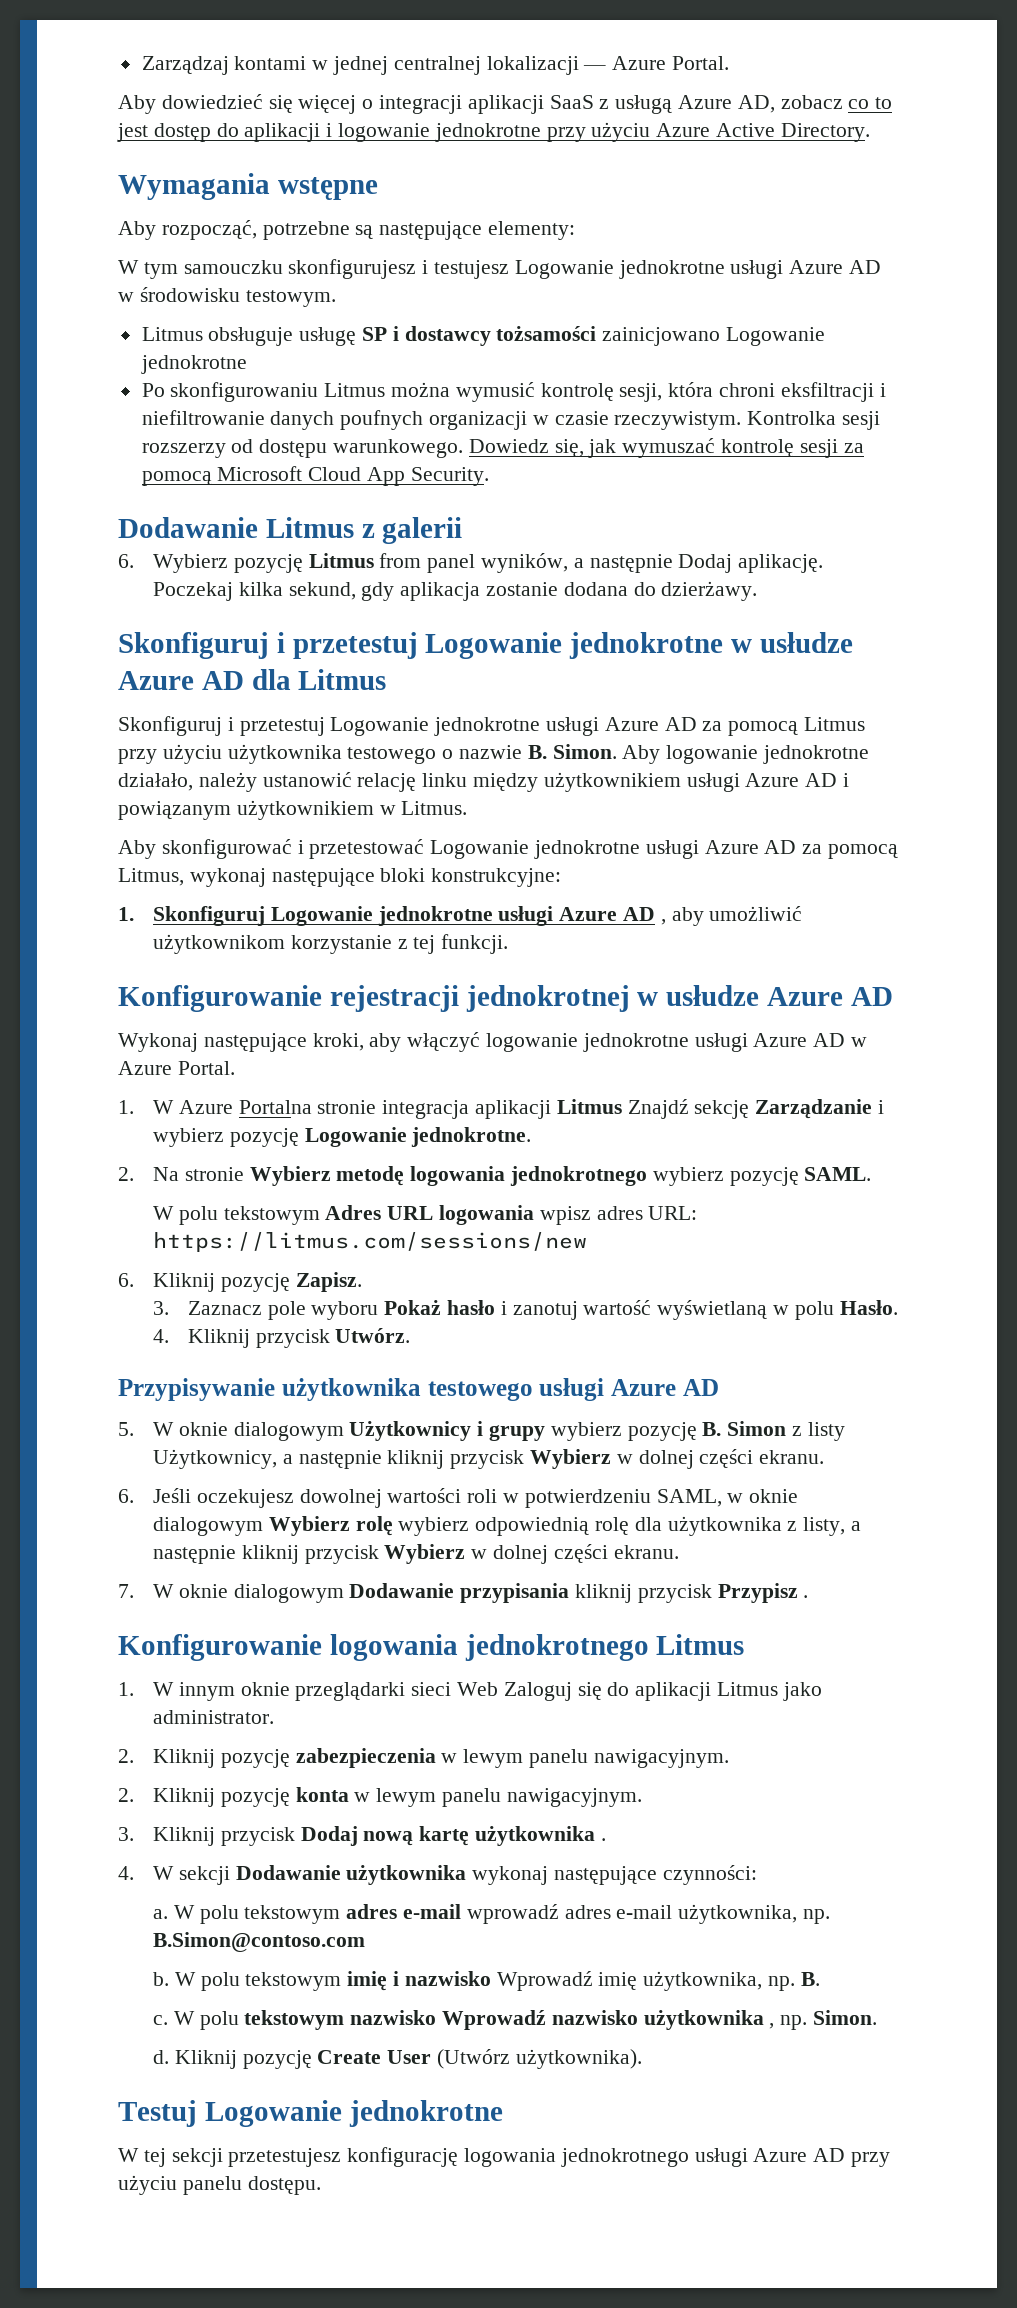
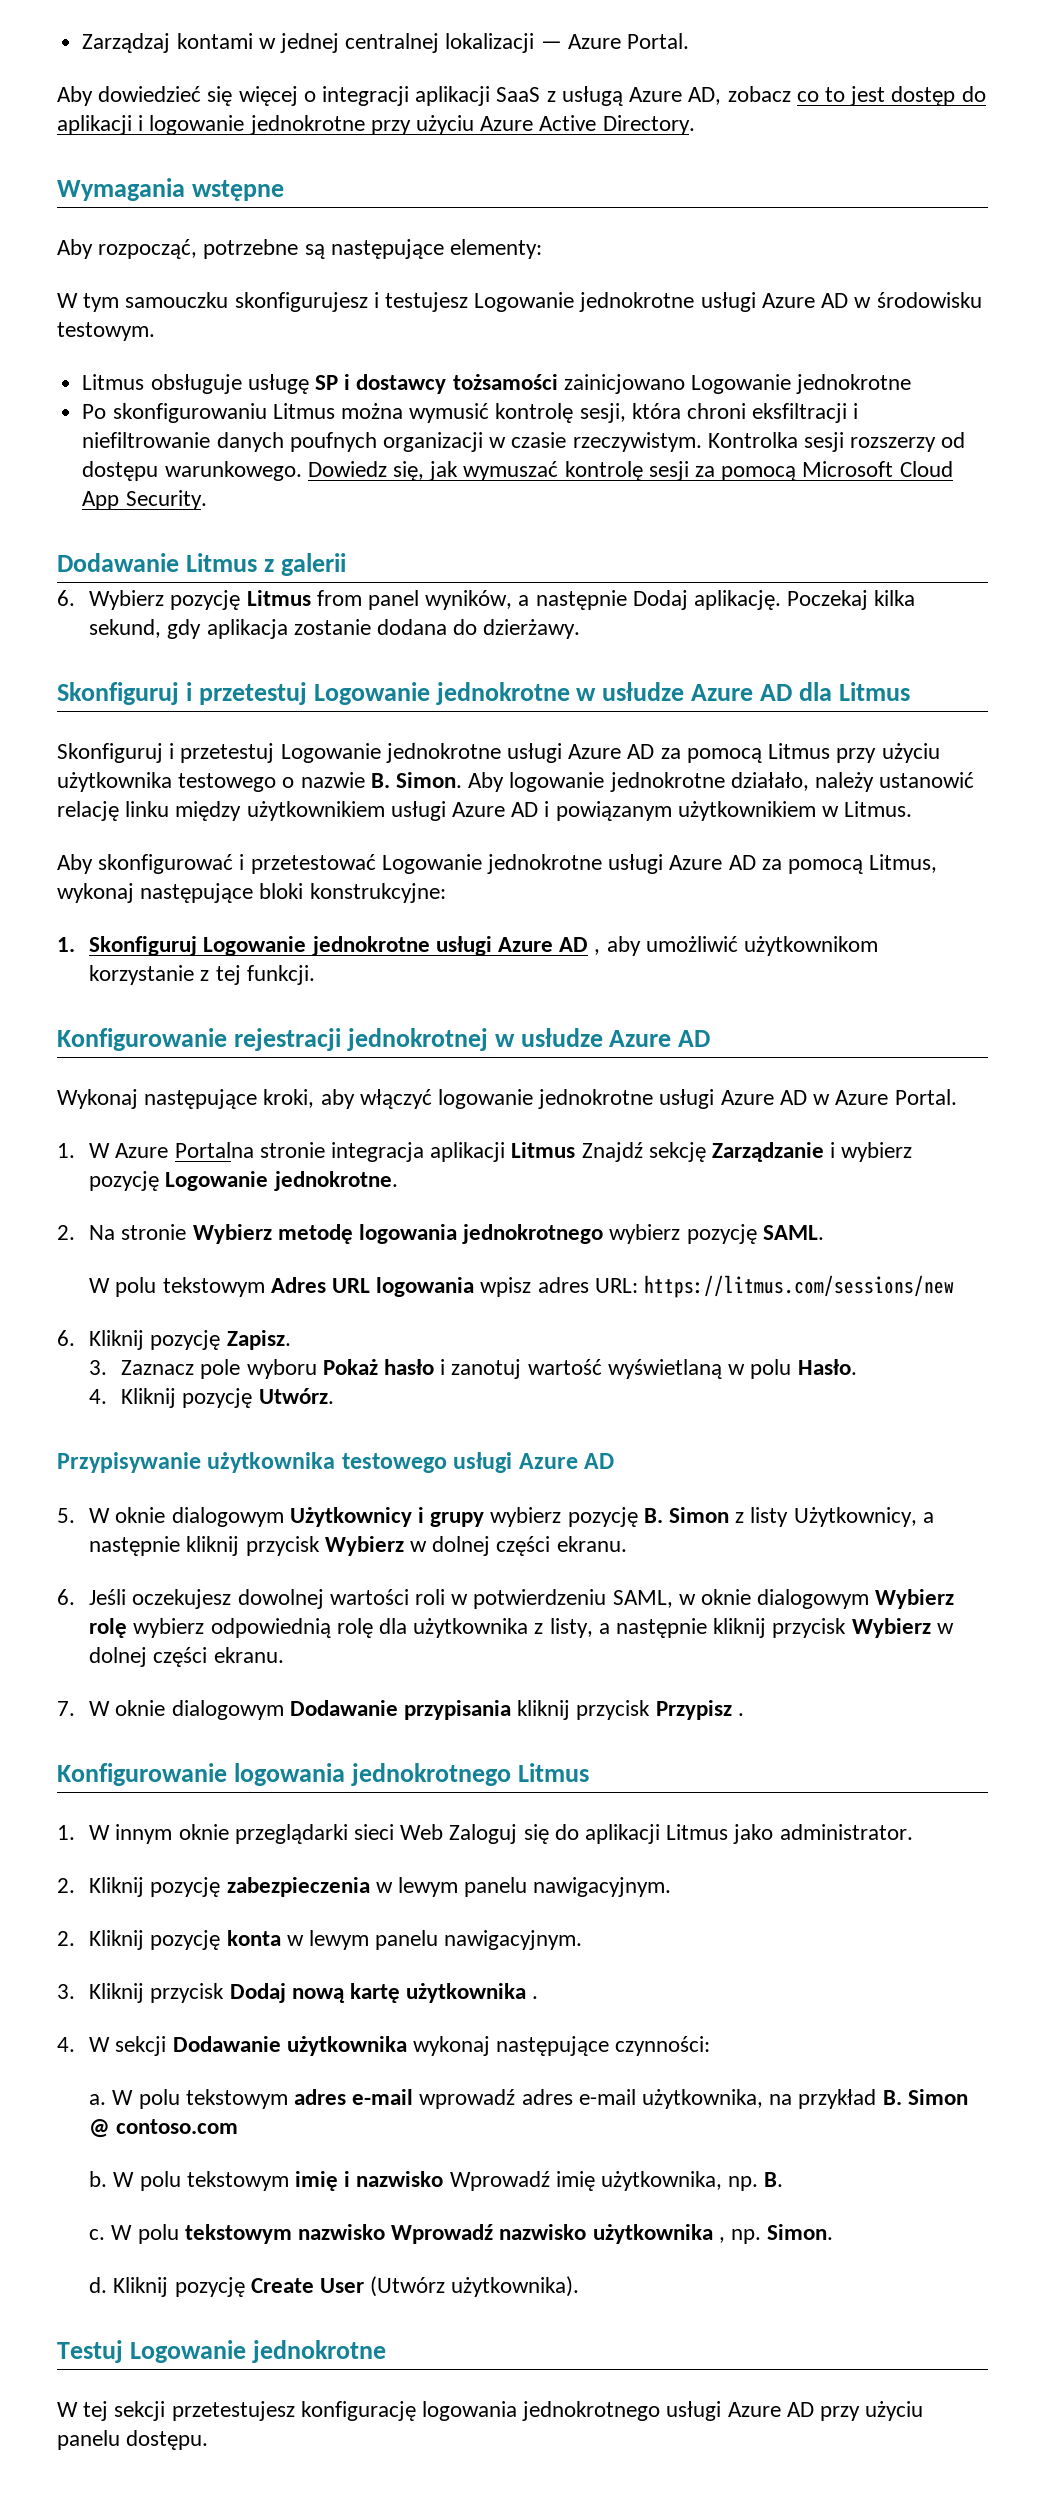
[255,1329,330,1348] przycisk -> [182,1388,253,1408] pozycję
[802,1909,830,1924] [152,1932,365,1952] np. B.Simon@contoso.com -> [769,2089,968,2109] [89,2119,239,2138] na przykład B. Simon @ contoso.com

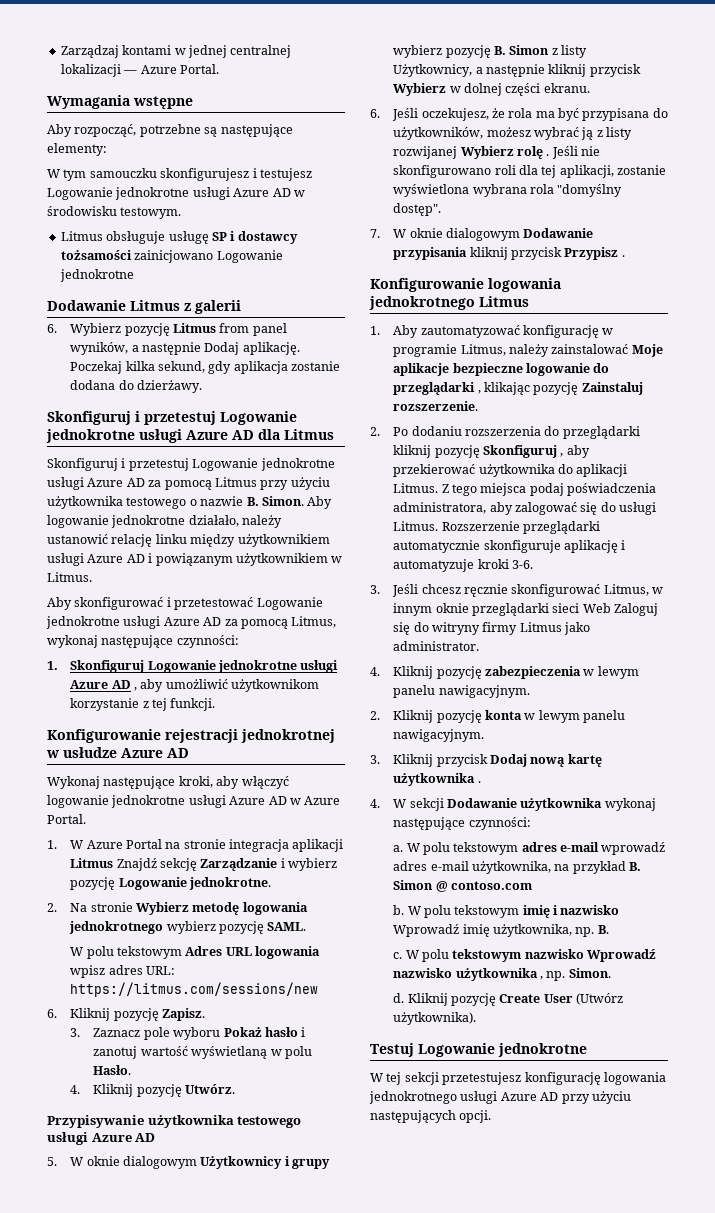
[57,86,986,106] [57,115,695,135] // Aby dowiedzieć się więcej o integracji aplikacji SaaS z usługą Azure AD, zobacz co to jest dostęp do aplikacji i logowanie jednokrotne przy użyciu Azure Active Directory. -> (219, 69) none
[82,403,859,423] [82,432,966,452] [82,461,953,481] [82,490,207,510] // Po skonfigurowaniu Litmus można wymusić kontrolę sesji, która chroni eksfiltracji i niefiltrowanie danych poufnych organizacji w czasie rzeczywistym. Kontrolka sesji rozszerzy od dostępu warunkowego. Dowiedz się, jak wymuszać kontrolę sesji za pomocą Microsoft Cloud App Security. -> (134, 275) none
[576,682,685,701] w usłudze -> [139,429,182,443] usługi
[259,883,446,903] bloki konstrukcyjne: -> [176,635,239,648] czynności:
[174,1142,254,1158] Portalna -> [125,839,181,849] Portal na
[132,1589,955,1609] [89,1618,954,1638] [89,1647,284,1667] oczekujesz dowolnej wartości roli w potwierdzeniu SAML, w oknie dialogowym Wybierz rolę wybierz odpowiednią rolę dla użytkownika z listy, a następnie kliknij przycisk Wybierz w dolnej części ekranu. -> [421,108,668,121] [393,127,633,140] [393,146,601,159] [393,165,667,178] [393,184,623,197] [393,203,442,216] oczekujesz, że rola ma być przypisana do użytkowników, możesz wybrać ją z listy rozwijanej Wybierz rolę . Jeśli nie skonfigurowano roli dla tej aplikacji, zostanie wyświetlona wybrana rola "domyślny dostęp".
[89,1825,111,1840] W -> [393,325,614,338] [393,344,663,357] [393,363,610,376] [393,382,643,395] [393,401,479,411] [370,426,640,439] [393,445,590,458] [393,464,628,477] [393,483,657,496] [393,502,657,515] [393,521,600,534] [393,540,626,553] [393,559,533,572] [370,584,664,597] Aby zautomatyzować konfigurację w programie Litmus, należy zainstalować Moje aplikacje bezpieczne logowanie do przeglądarki , klikając pozycję Zainstaluj rozszerzenie. // 2. Po dodaniu rozszerzenia do przeglądarki kliknij pozycję Skonfiguruj , aby przekierować użytkownika do aplikacji Litmus. Z tego miejsca podaj poświadczenia administratora, aby zalogować się do usługi Litmus. Rozszerzenie przeglądarki automatycznie skonfiguruje aplikację i automatyzuje kroki 3-6. // 3. Jeśli chcesz ręcznie skonfigurować Litmus, w
[585,1824,661,1844] aplikacji -> [431,622,518,635] witryny firmy
[57,1878,75,1893] 2. -> [370,667,380,676] 4.
[57,2430,209,2450] panelu dostępu. -> [370,1110,492,1123] następujących opcji.

